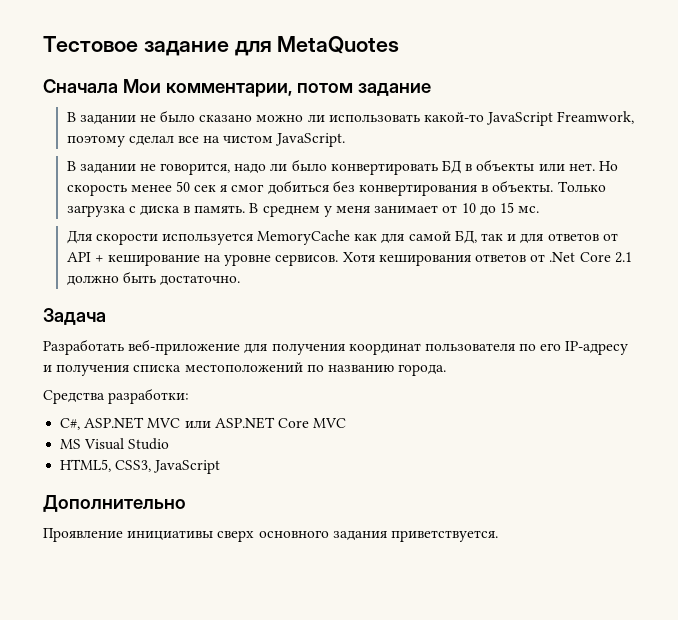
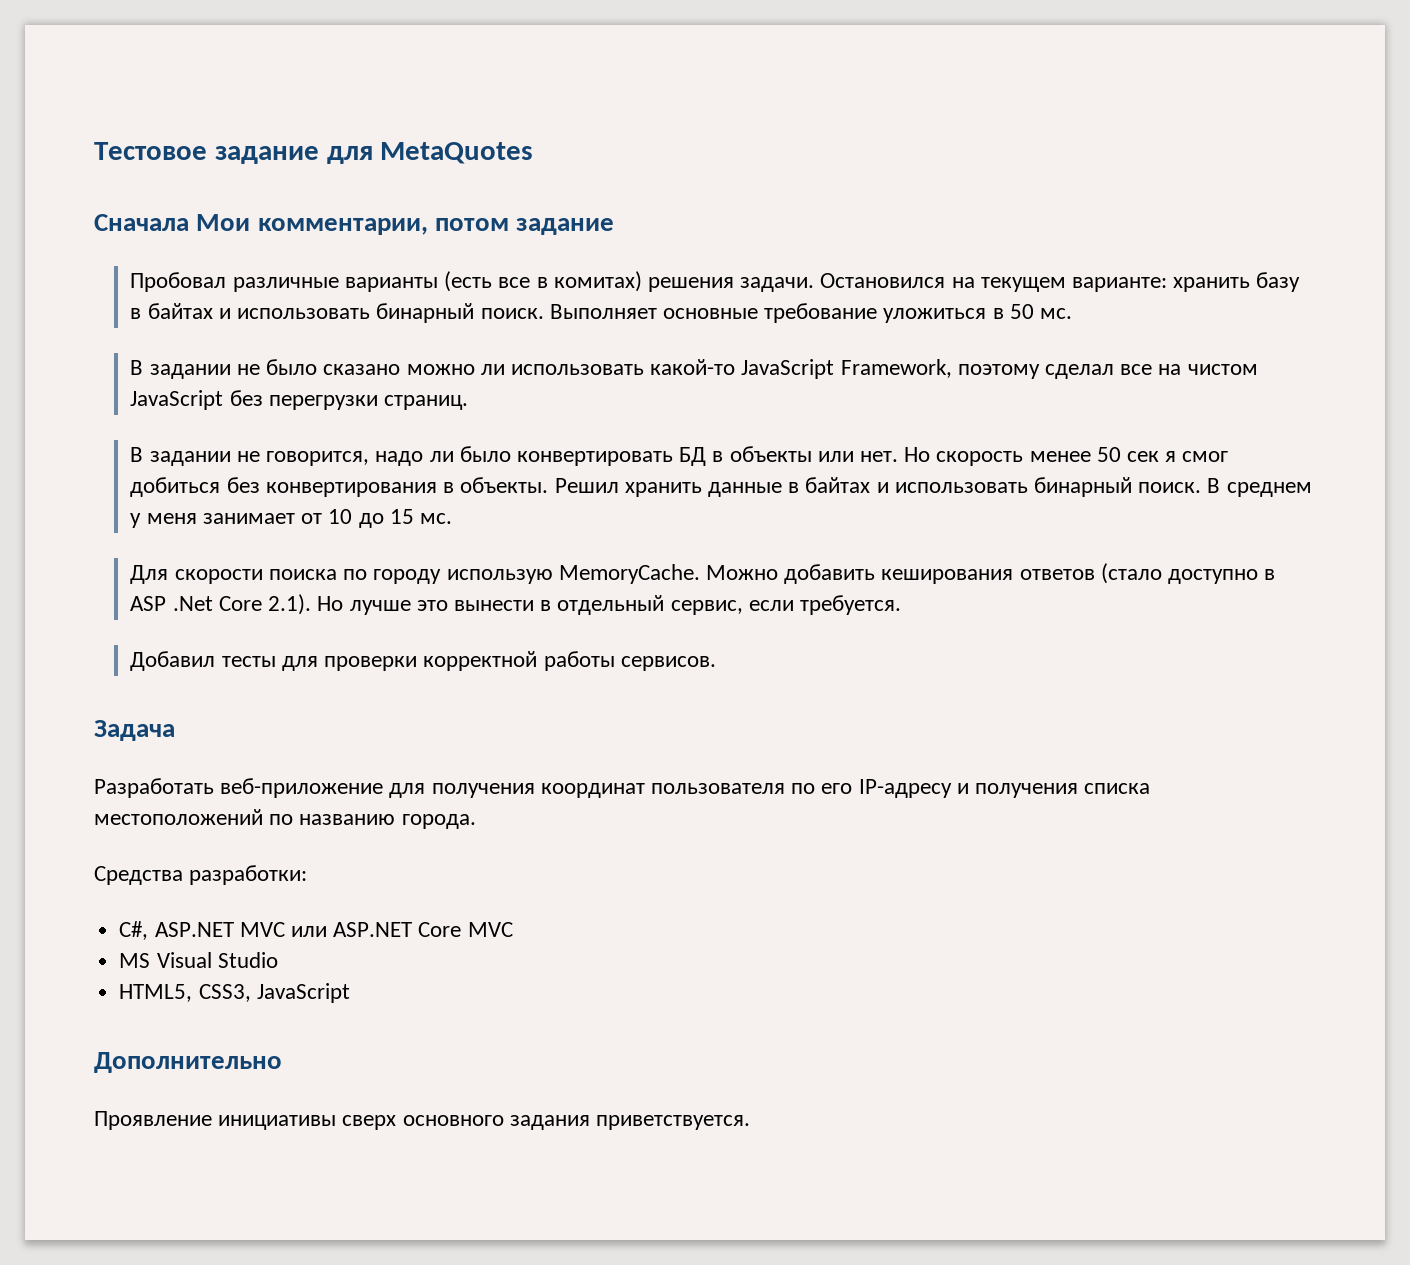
(431, 89) none -> [130,271,1301,292] [130,303,1073,323] // Пробовал различные варианты (есть все в комитах) решения задачи. Остановился на текущем варианте: хранить базу в байтах и использовать бинарный поиск. Выполняет основные требование уложиться в 50 мс.
[557,111,635,124] Freamwork, -> [840,359,952,378] Framework,
[275,133,346,147] JavaScript. -> [130,390,469,410] JavaScript без перегрузки страниц.
[557,181,606,192] [66,205,246,217] Только загрузка с диска в память. -> [554,477,1202,497] Решил хранить данные в байтах и использовать бинарный поиск.
[161,230,618,245] [66,252,632,266] [66,271,240,286] используется MemoryCache как для самой БД, так и для ответов от API + кеширование на уровне сервисов. Хотя кеширования ответов от .Net Core 2.1 должно быть достаточно. -> [268,563,1276,584] [130,594,902,615] [130,651,716,671] поиска по городу использую MemoryCache. Можно добавить кеширования ответов (стало доступно в ASP .Net Core 2.1). Но лучше это вынести в отдельный сервис, если требуется. // Добавил тесты для проверки корректной работы сервисов.

